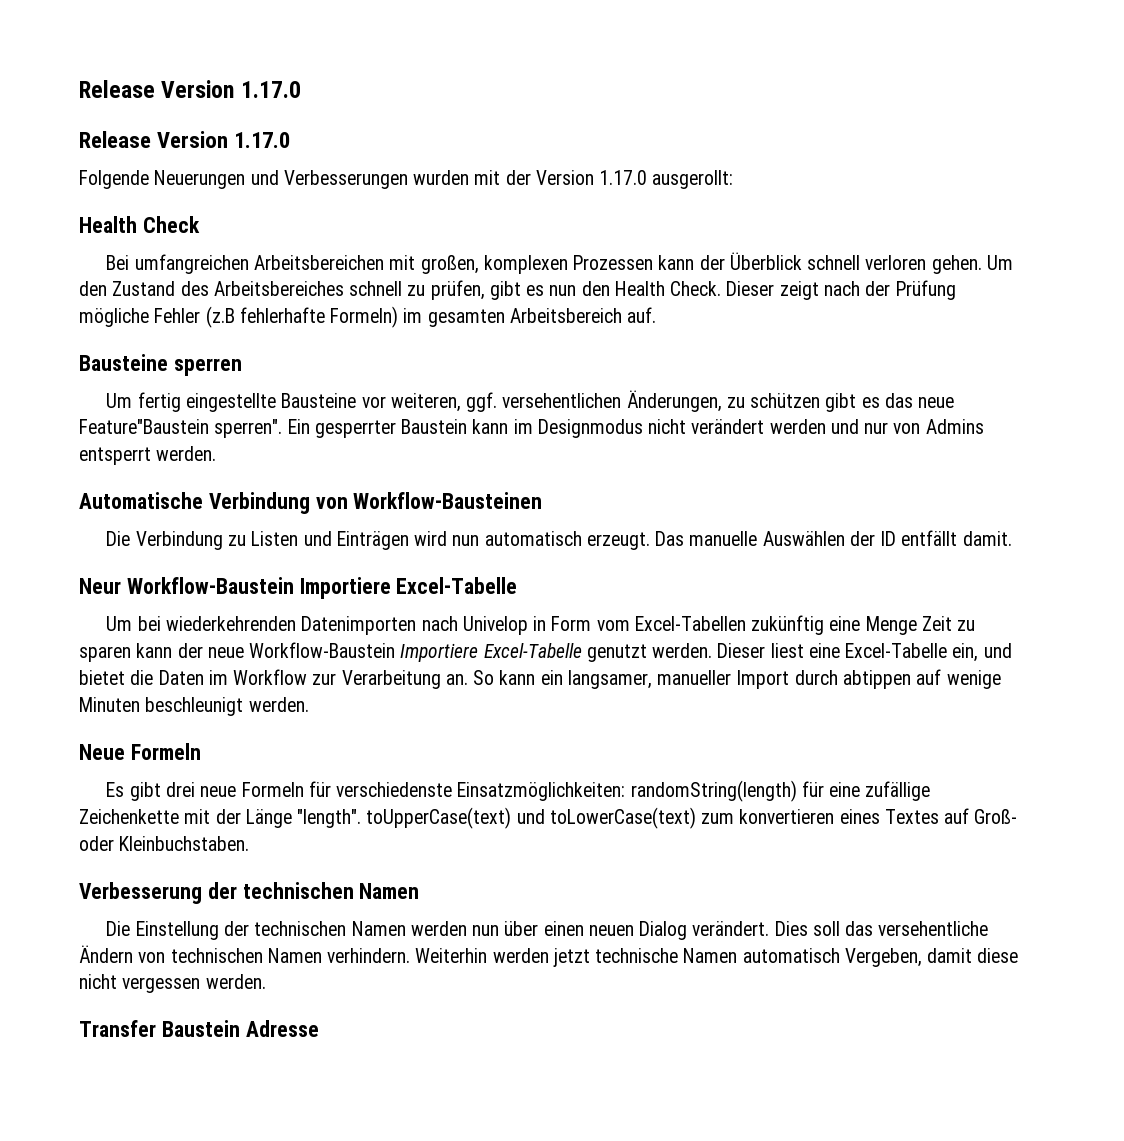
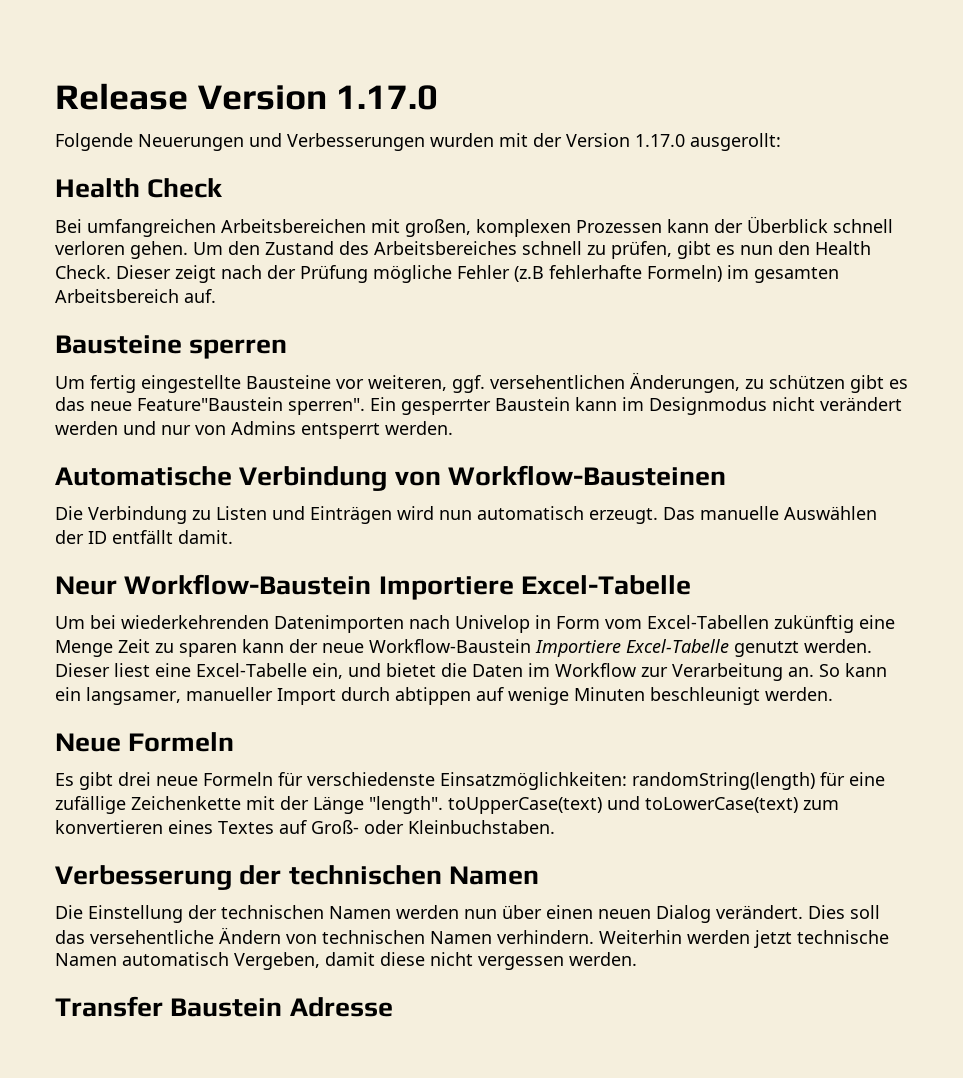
[79,80,301,98] [79,131,291,148] Release Version 1.17.0 // Release Version 1.17.0 -> [55,83,439,110] Release Version 1.17.0

